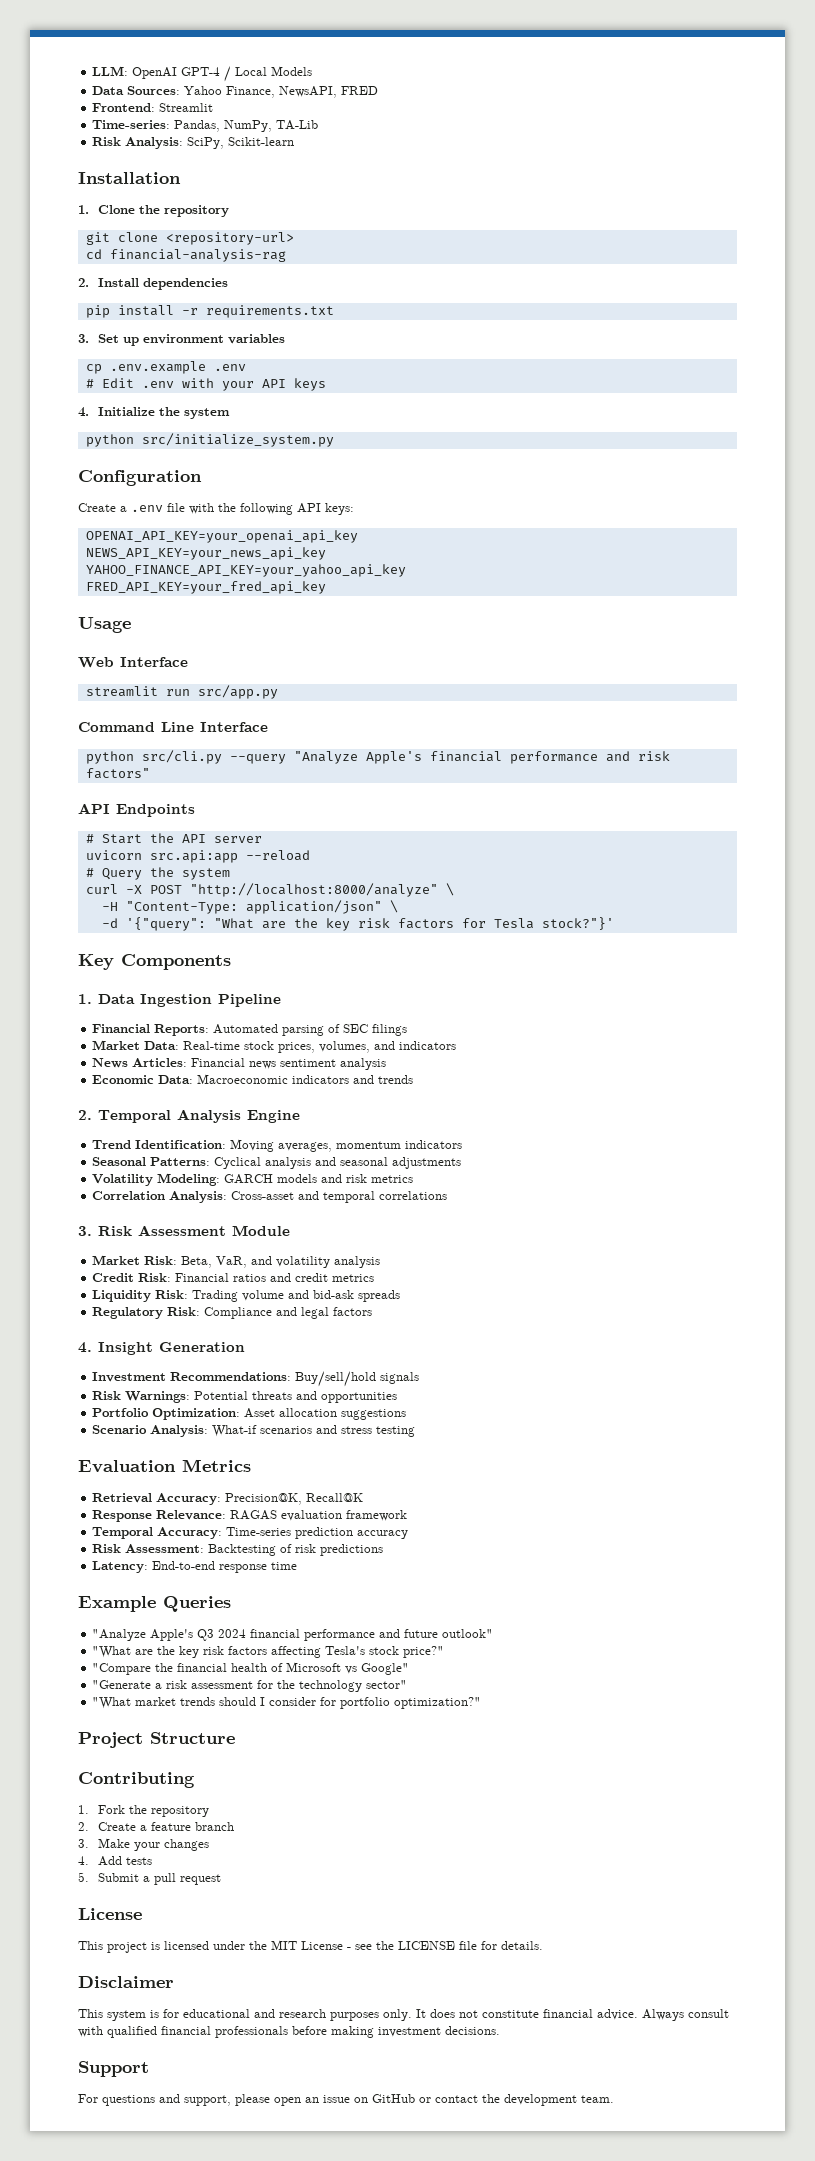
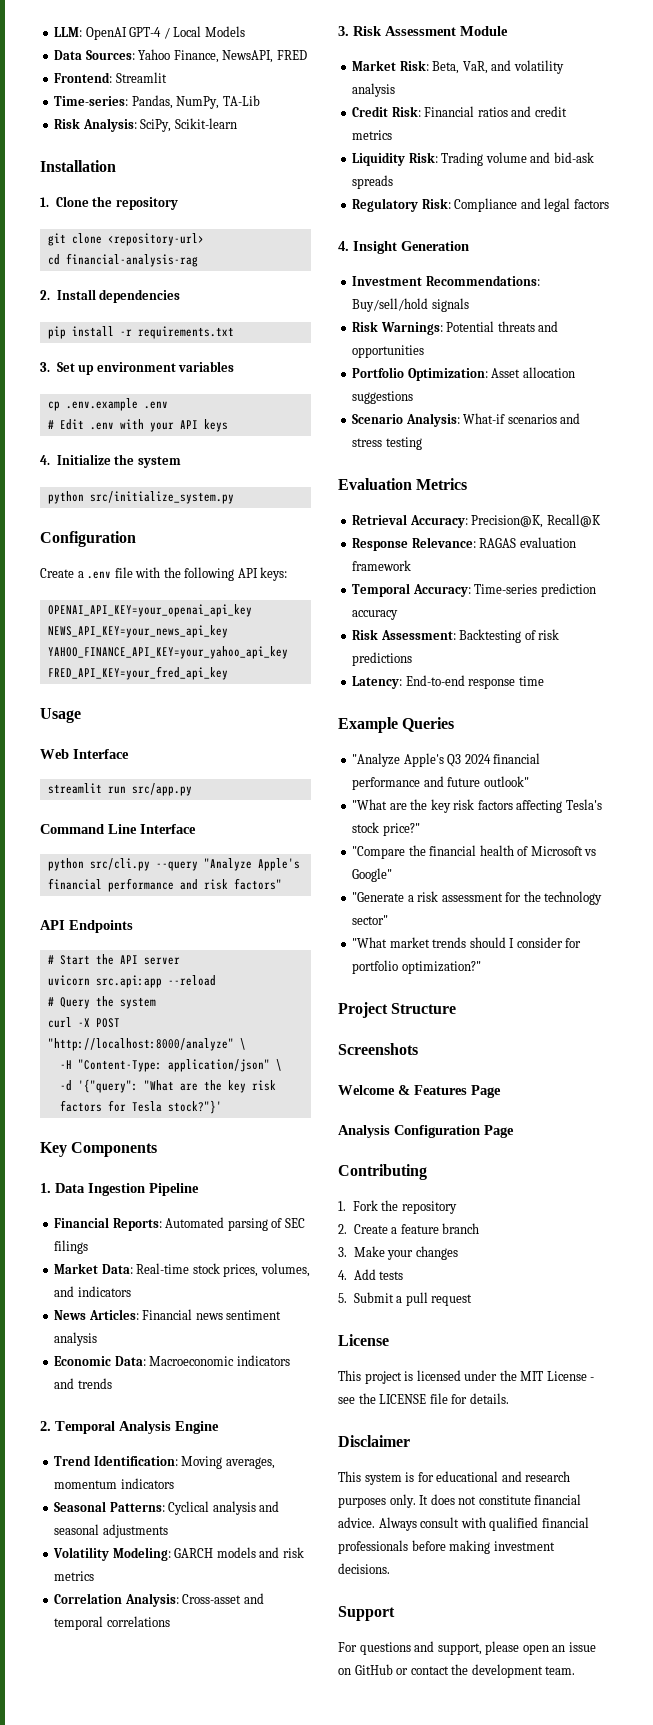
(235, 1738) none -> [338,1043,418,1055] [338,1085,501,1098] [338,1125,514,1138] // Screenshots // Welcome & Features Page // Analysis Configuration Page

